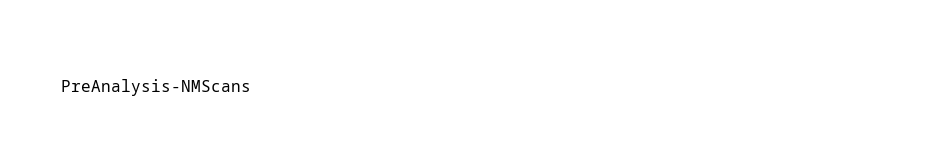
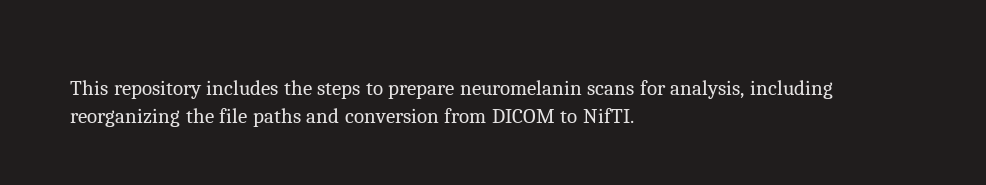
[61,79,251,96] PreAnalysis-NMScans -> [70,80,833,99] [70,108,634,127] This repository includes the steps to prepare neuromelanin scans for analysis, including reorganizing the file paths and conversion from DICOM to NifTI.

